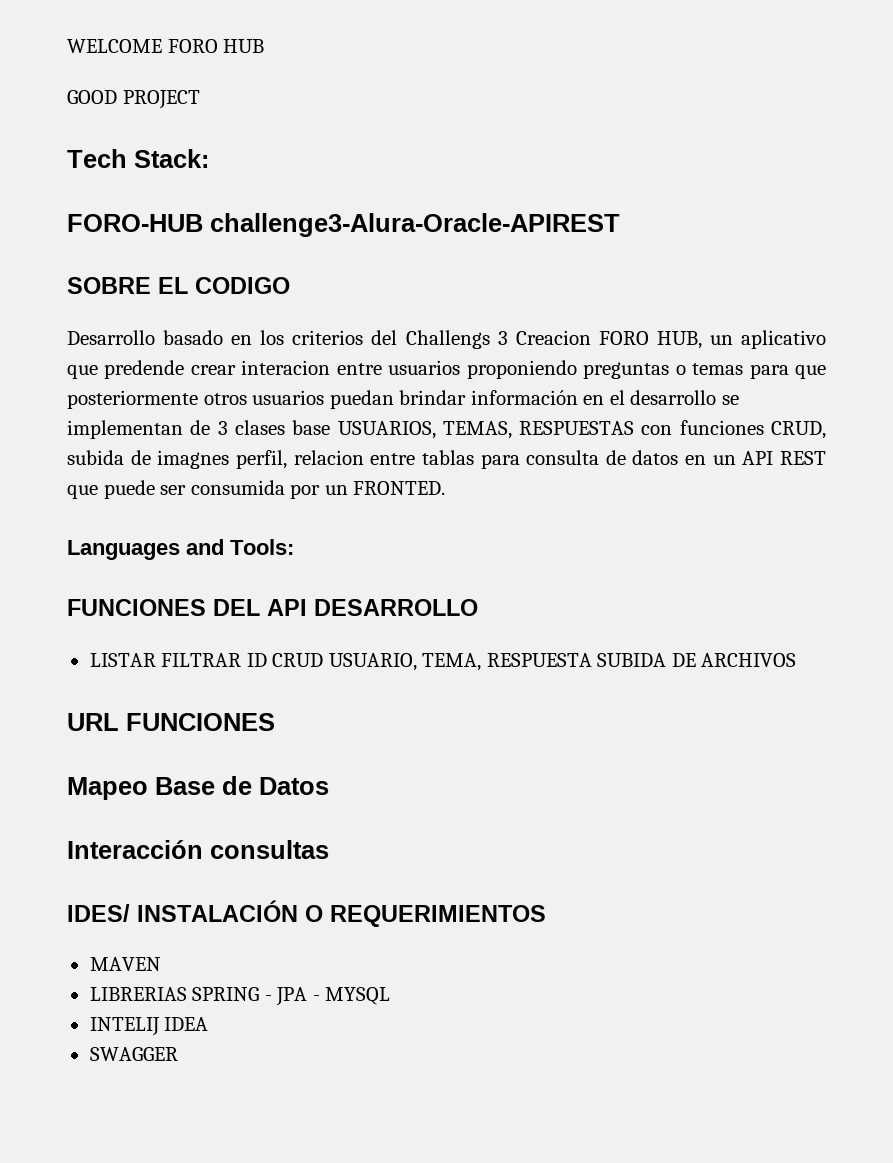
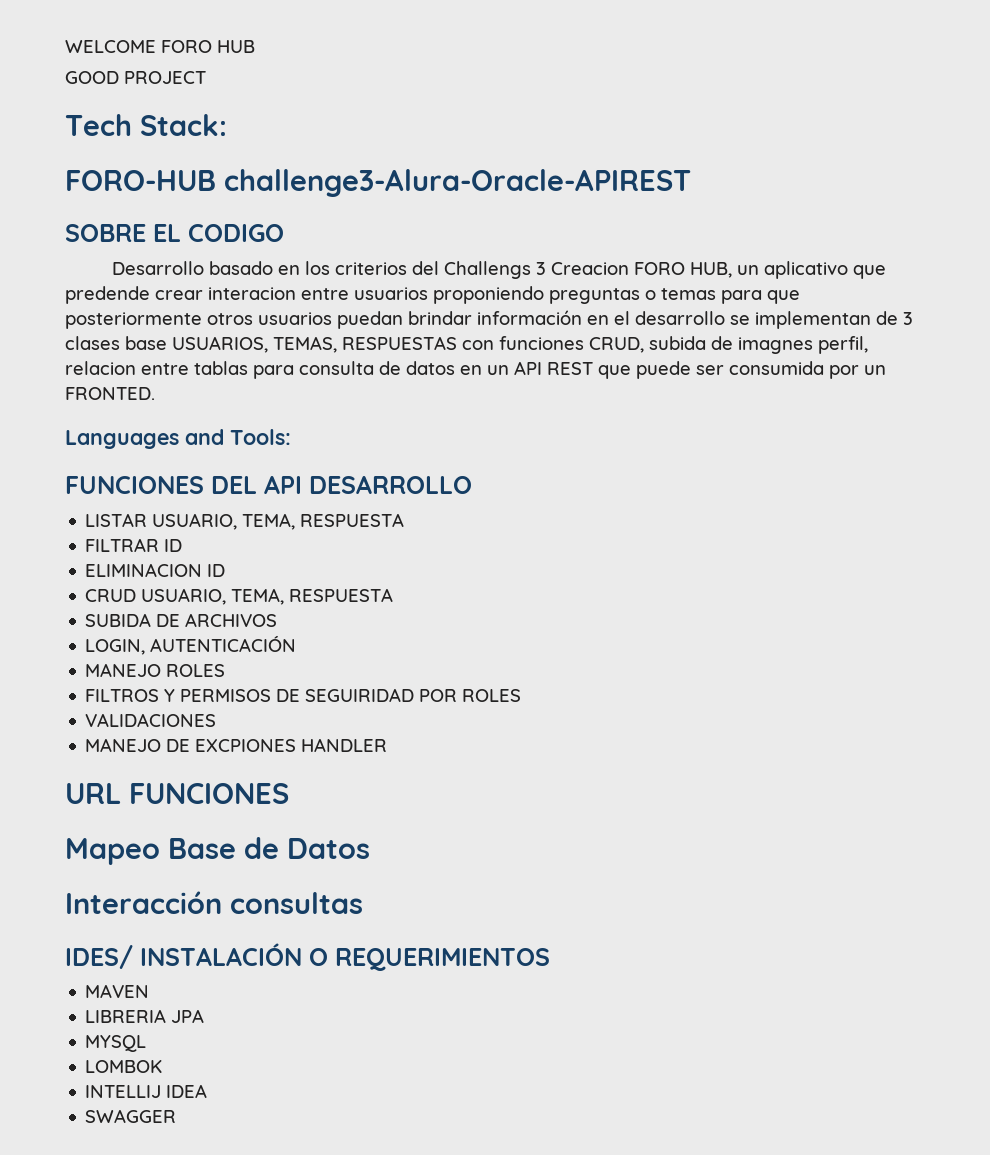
(156, 660) none -> [152,513,405,530] USUARIO, TEMA, RESPUESTA //
(267, 660) none -> [85,563,226,577] // ELIMINACION ID //
(592, 660) none -> (394, 595) //
(797, 660) none -> [85,635,297,655] [85,663,226,677] [85,688,522,702] [85,713,217,727] [85,738,388,752] // LOGIN, AUTENTICACIÓN // MANEJO ROLES // FILTROS Y PERMISOS DE SEGUIRIDAD POR ROLES // VALIDACIONES // MANEJO DE EXCPIONES HANDLER
[89,987,272,1001] LIBRERIAS SPRING - -> [85,1009,167,1023] LIBRERIA
[312,995,320,1001] - -> (205, 1016) //
[89,1017,160,1036] INTELIJ -> [85,1060,163,1073] [85,1085,162,1098] LOMBOK // INTELLIJ

